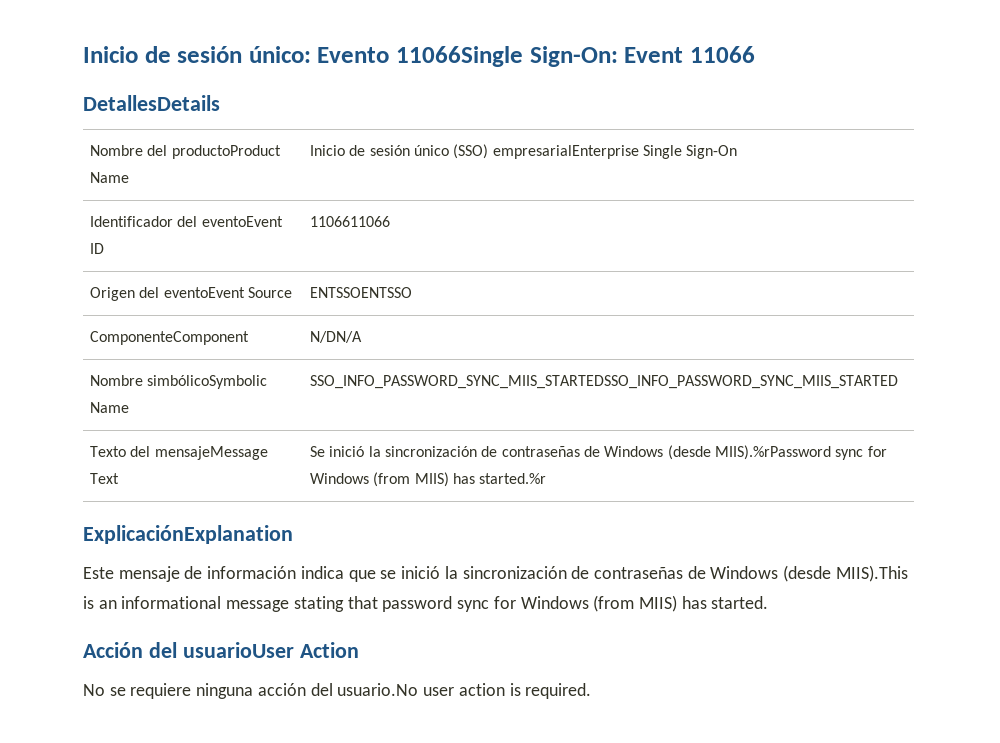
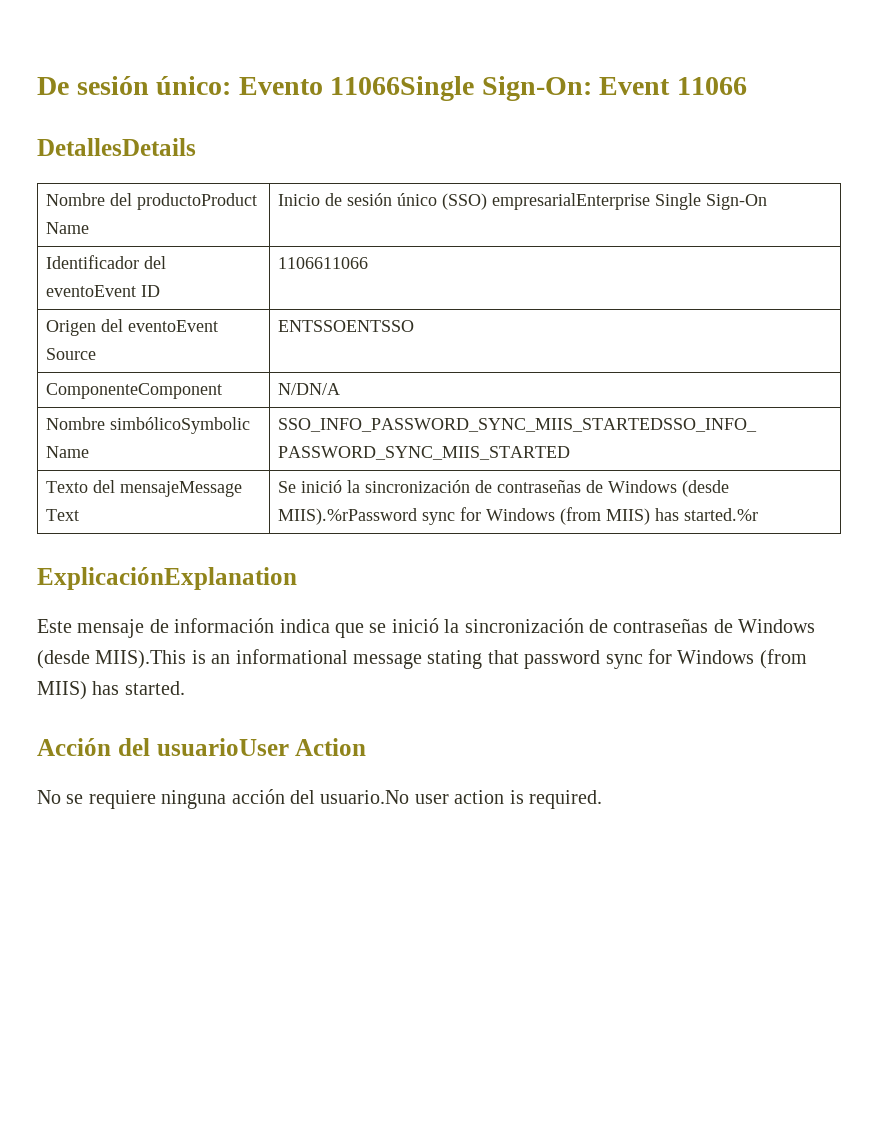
[83,46,171,63] Inicio de -> [37,77,69,95] De

